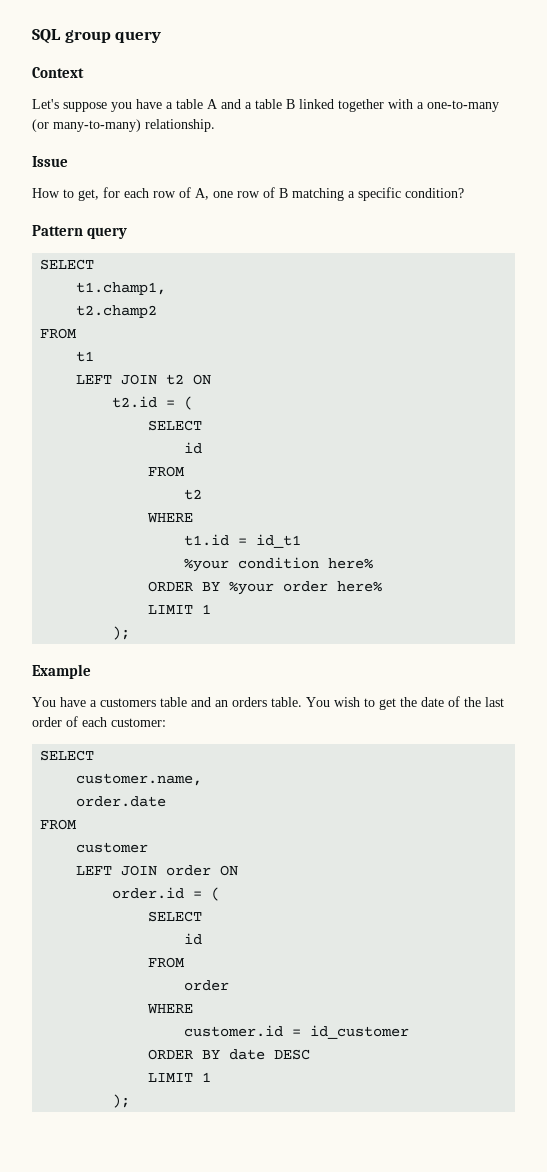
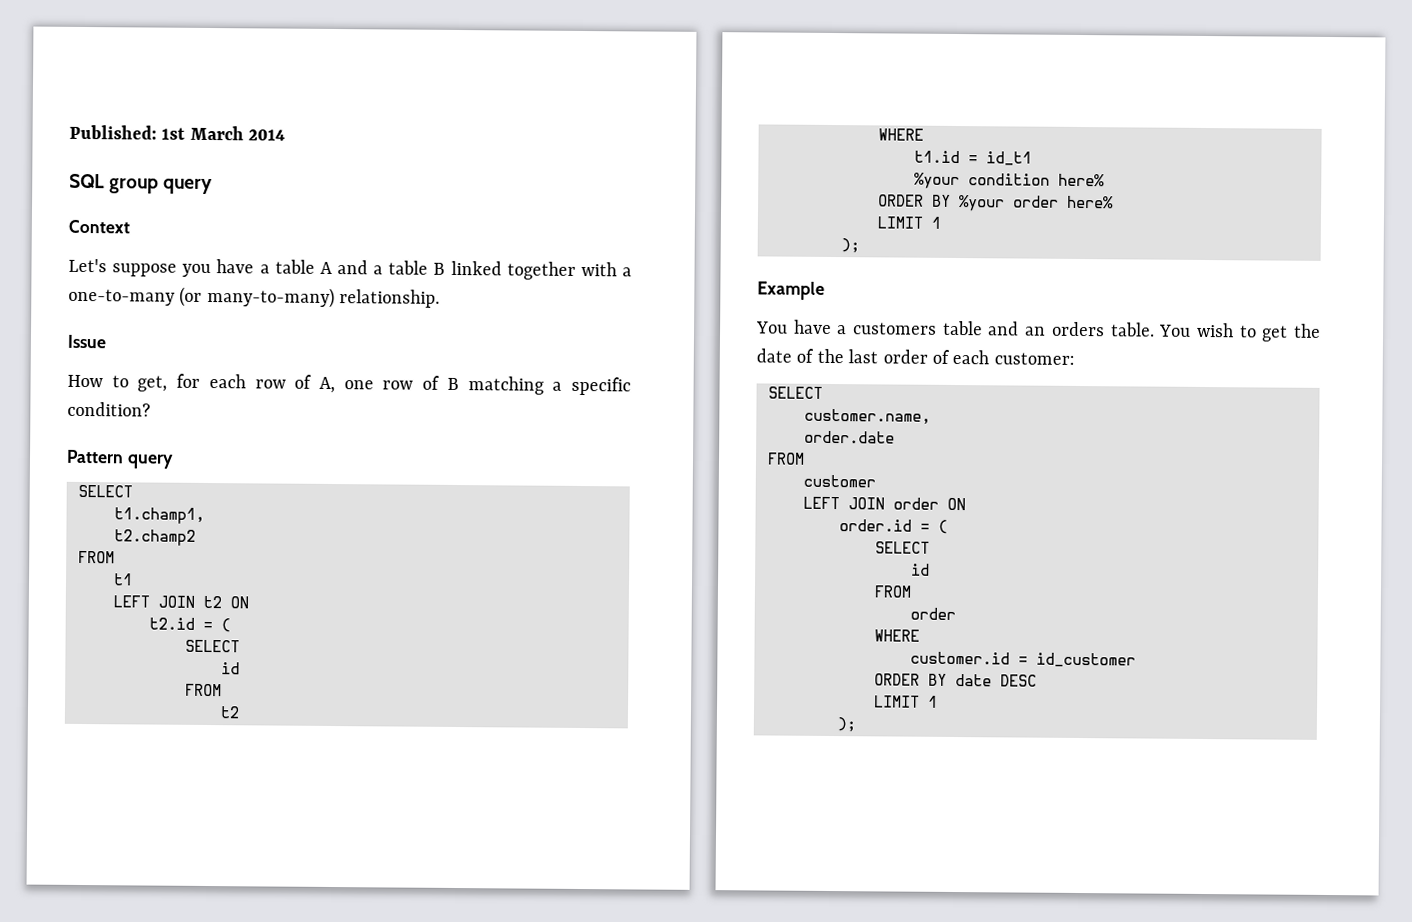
(32, 36) none -> [69,124,286,141] Published: 1st March 2014 //

